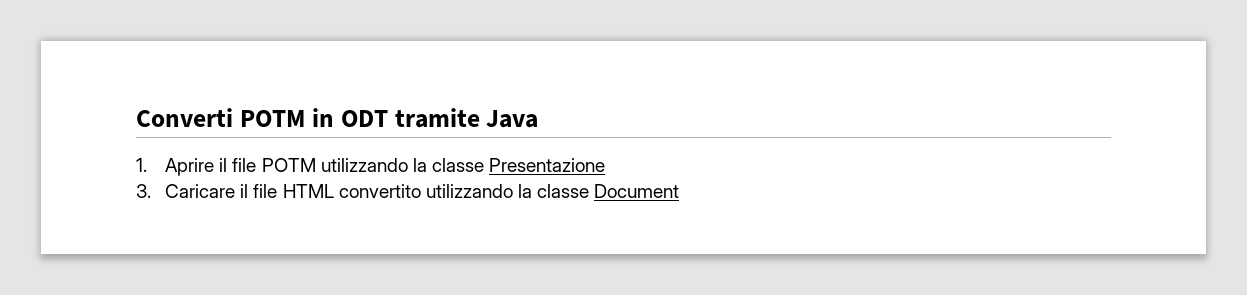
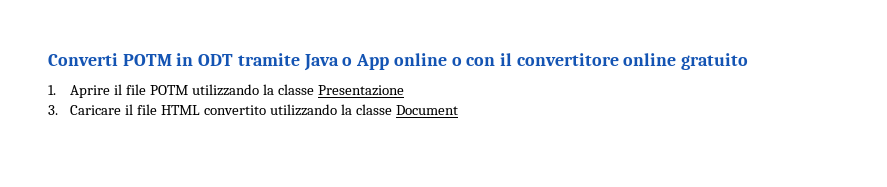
(539, 119) none -> [342,53,749,70] o App online o con il convertitore online gratuito

